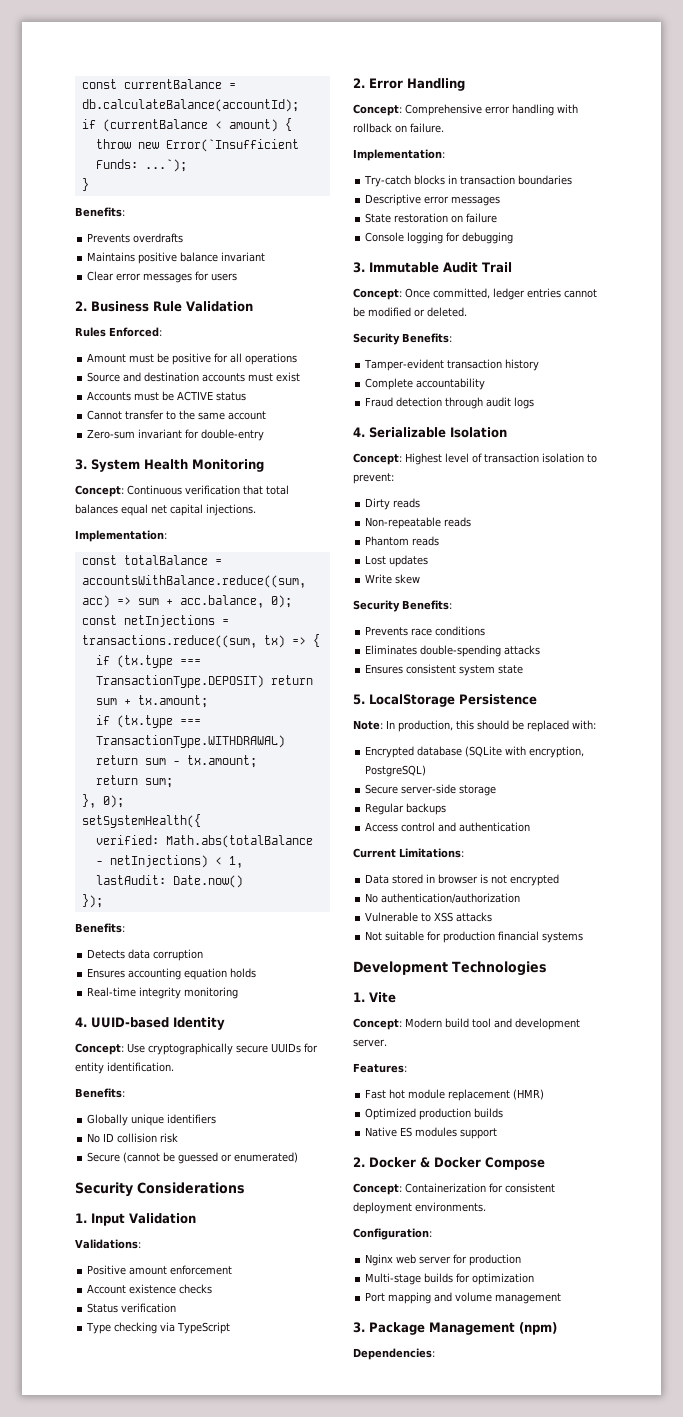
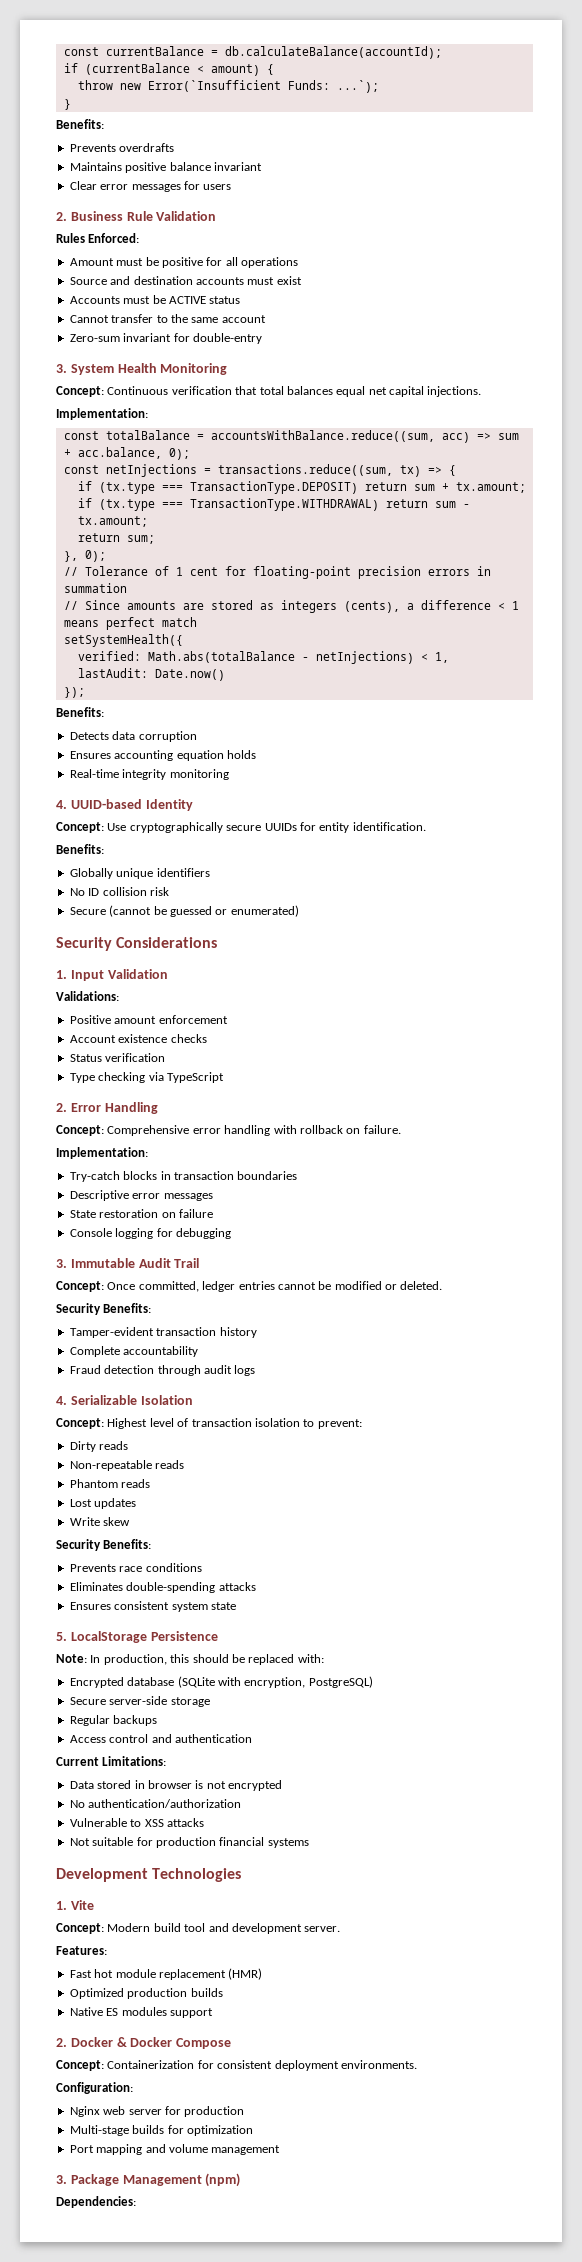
(124, 801) none -> [63,566,491,579] [63,583,127,593] [63,600,519,613] [63,617,197,630] // // Tolerance of 1 cent for floating-point precision errors in summation // // Since amounts are stored as integers (cents), a difference < 1 means perfect match

